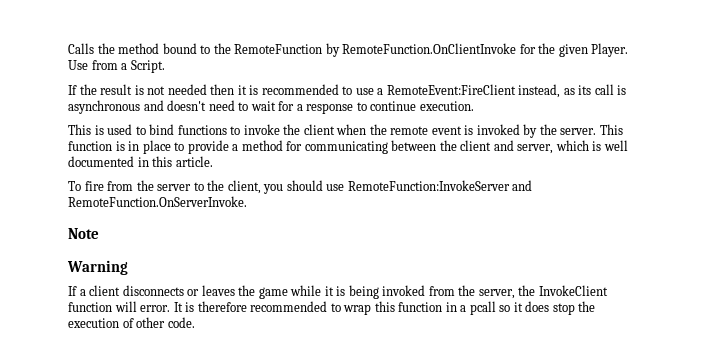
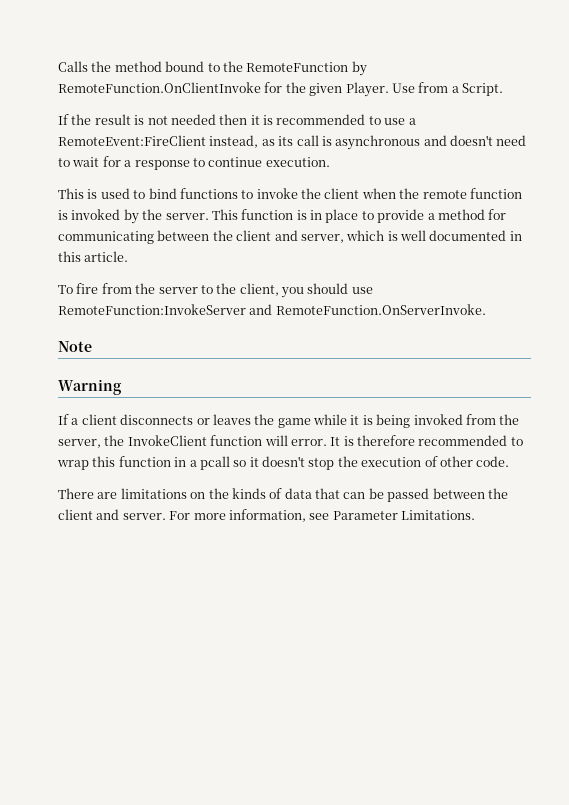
[431,126,462,135] event -> [469,188,522,199] function
[525,301,550,312] does -> [262,456,305,467] doesn't
(195, 322) none -> [58,488,508,502] [58,509,475,522] // There are limitations on the kinds of data that can be passed between the client and server. For more information, see Parameter Limitations.

